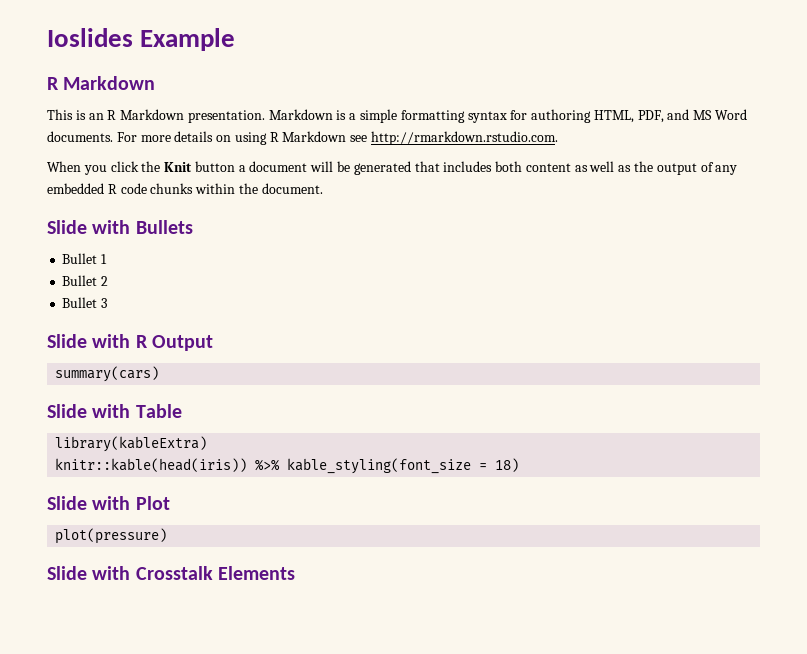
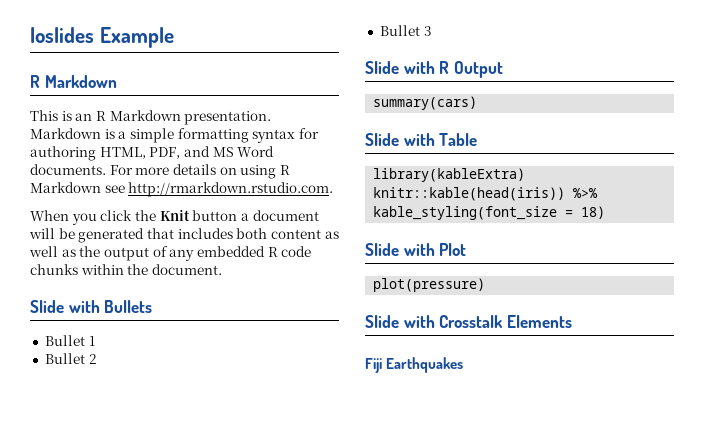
(295, 573) none -> [365,357,464,373] // Fiji Earthquakes

